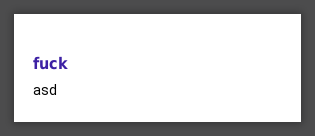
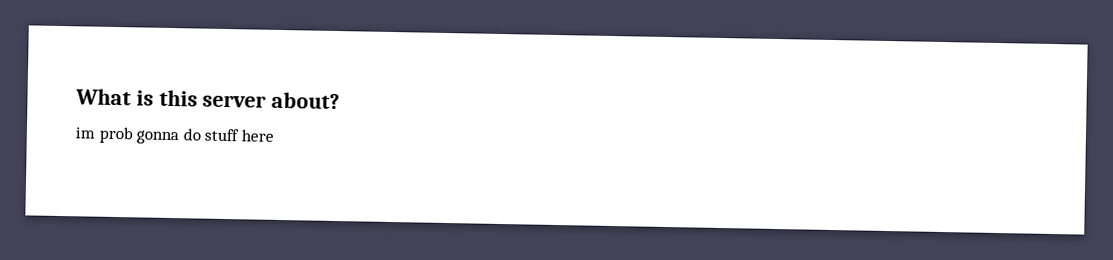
[33,56,68,70] [33,84,57,95] fuck // asd -> [75,88,341,110] [75,126,274,145] What is this server about? // im prob gonna do stuff here

